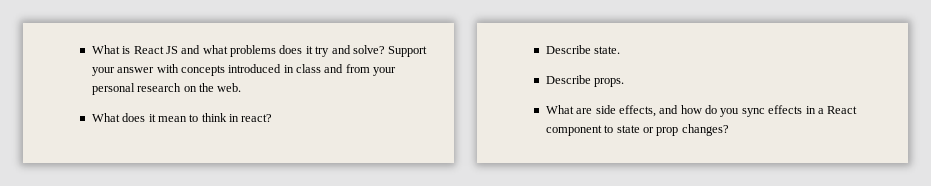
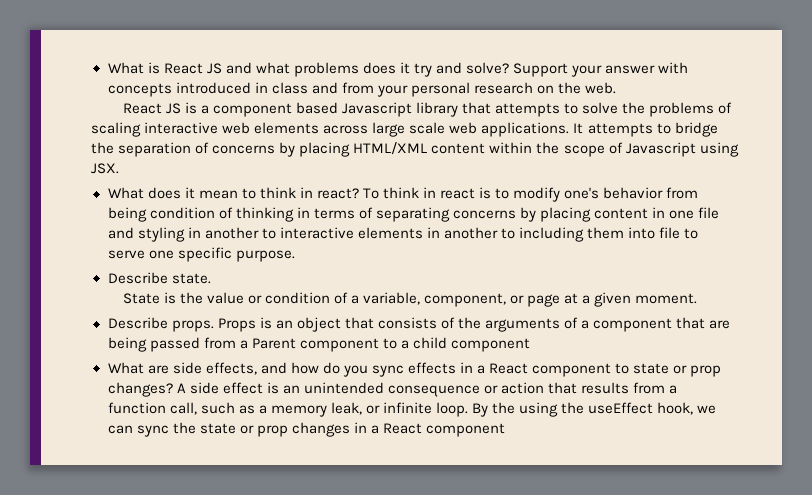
(242, 87) none -> [122,102,733,117] [91,122,718,137] [91,142,739,157] [91,163,119,174] // React JS is a component based Javascript library that attempts to solve the problems of scaling interactive web elements across large scale web applications. It attempts to bridge the separation of concerns by placing HTML/XML content within the scope of Javascript using JSX.
[545,45,621,54] [545,75,625,87] // Describe state. // Describe props. -> [362,187,699,202] [107,207,720,222] [107,227,699,242] [107,247,295,262] [107,272,211,284] [122,292,698,307] [107,317,731,332] [107,337,530,352] To think in react is to modify one's behavior from being condition of thinking in terms of separating concerns by placing content in one file and styling in another to interactive elements in another to including them into file to serve one specific purpose. // Describe state. // State is the value or condition of a variable, component, or page at a given moment. // Describe props. Props is an object that consists of the arguments of a component that are being passed from a Parent component to a child component
(729, 130) none -> [176,382,678,397] [107,402,717,417] [107,422,506,437] A side effect is an unintended consequence or action that results from a function call, such as a memory leak, or infinite loop. By the using the useEffect hook, we can sync the state or prop changes in a React component

